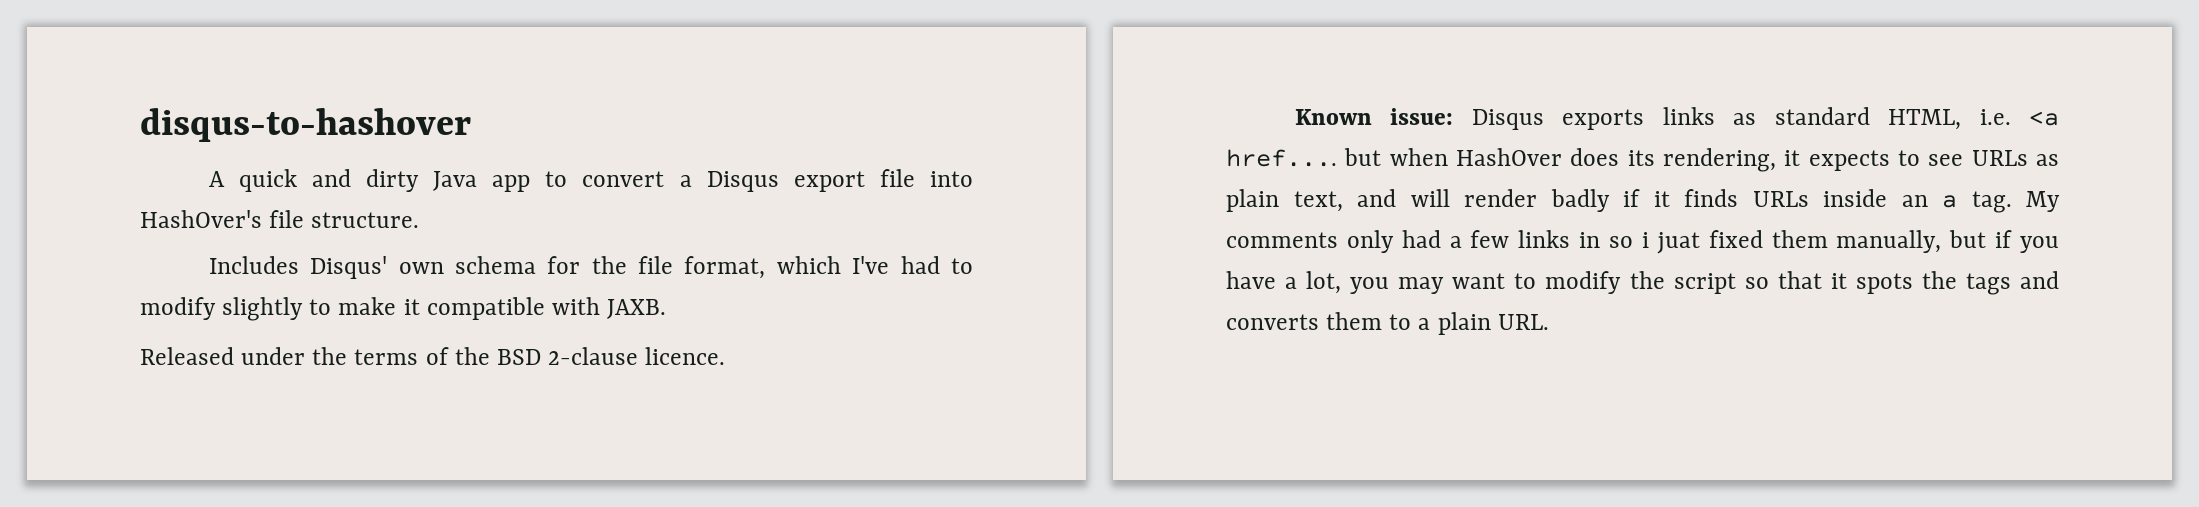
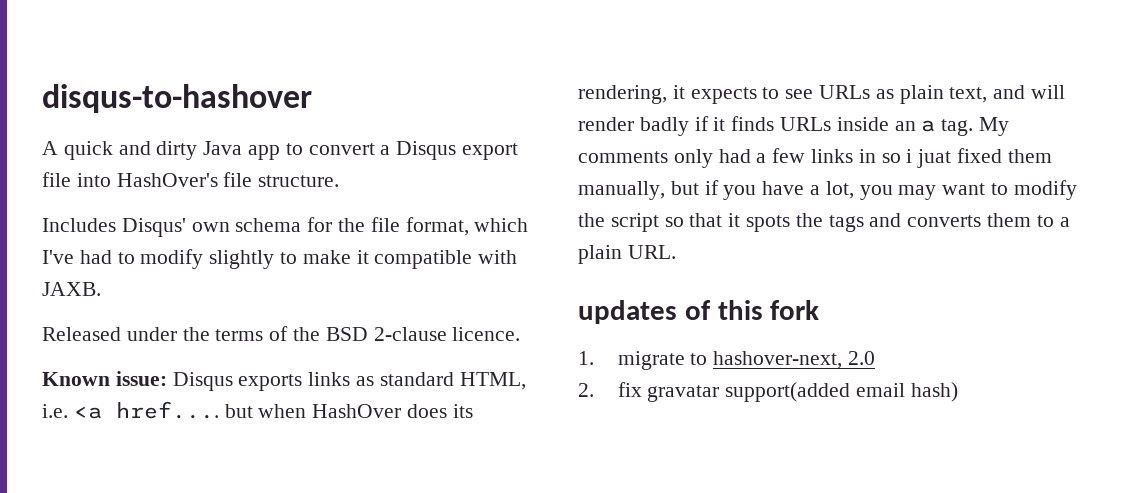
(1549, 322) none -> [578,300,820,324] [578,351,876,370] [578,382,958,402] // updates of this fork // 1. migrate to hashover-next, 2.0 // 2. fix gravatar support(added email hash)

